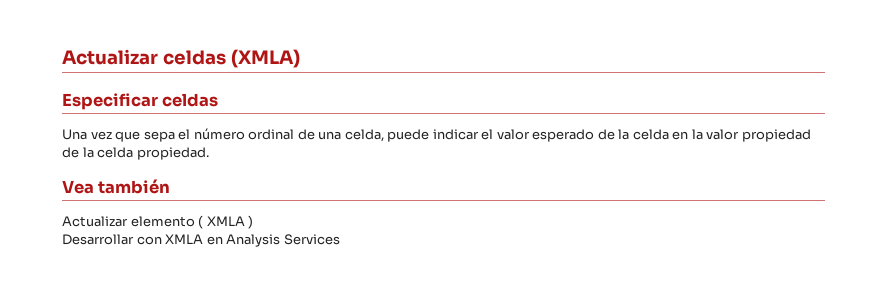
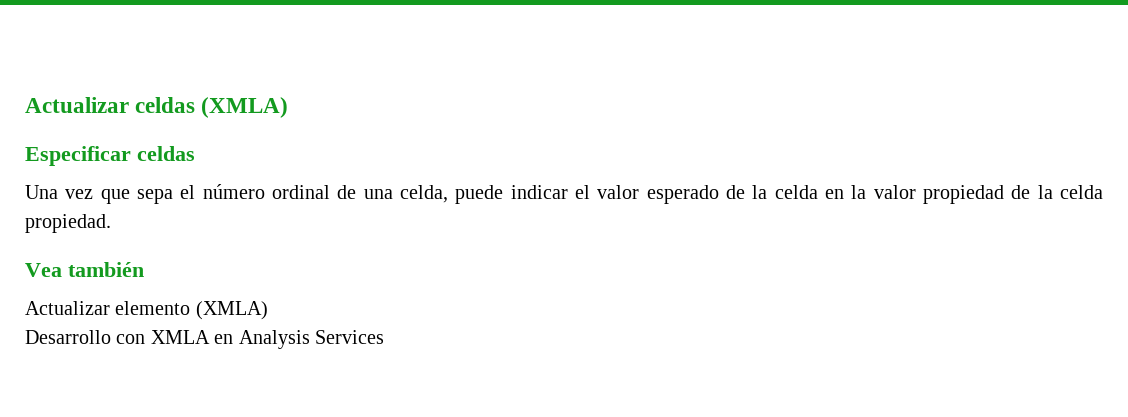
[198,215,254,229] [62,234,134,245] ( XMLA ) // Desarrollar -> [195,301,268,320] [25,330,111,344] (XMLA) // Desarrollo

